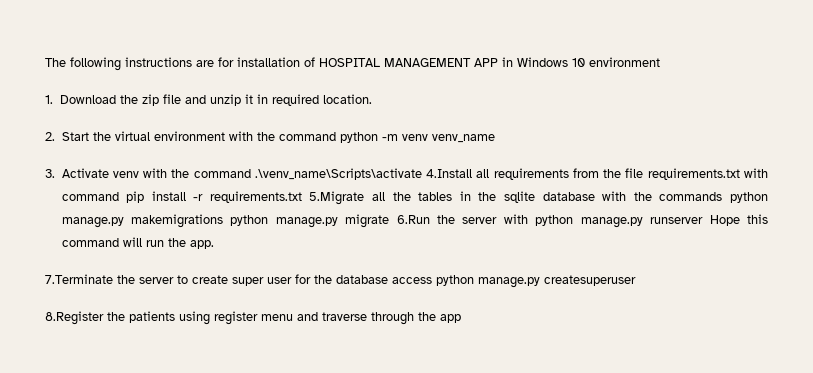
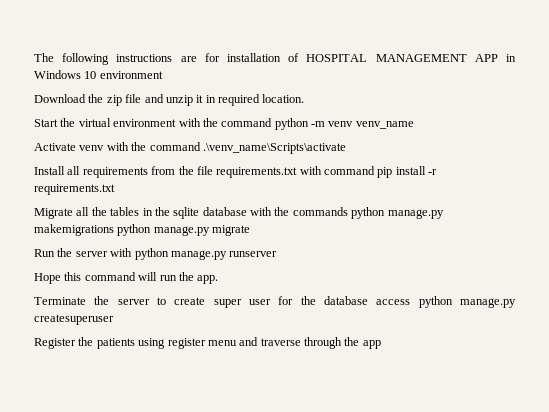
[45,95,53,104] 1. -> (163, 75) none
[45,132,55,141] 2. -> (305, 98) none
[45,169,55,178] 3. -> (414, 125) none
[426,169,473,178] 4.Install -> [34,166,65,175] // Install
[309,191,365,205] 5.Migrate -> [34,208,73,219] // Migrate
[396,215,430,224] 6.Run -> [34,249,55,257] // Run
(704, 220) none -> (278, 254) //
[45,274,113,284] 7.Terminate -> [34,297,86,305] Terminate
[45,311,104,325] 8.Register -> [34,338,76,349] Register

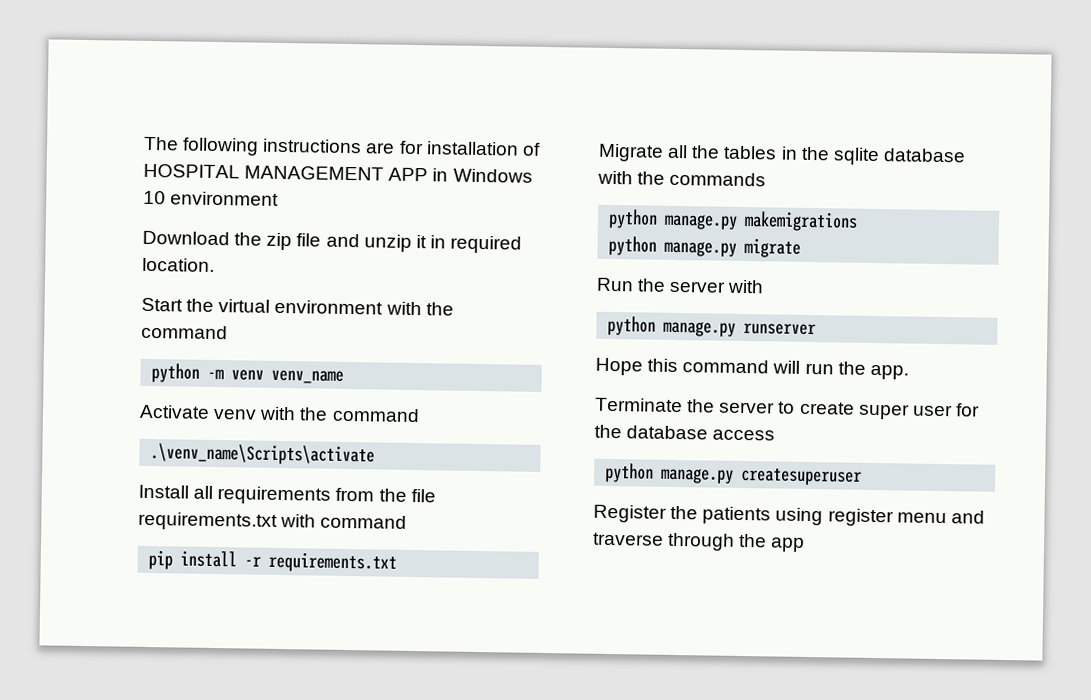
(273, 122) none -> (228, 332) //
(201, 146) none -> (420, 415) //
(375, 170) none -> (408, 521) //
(348, 211) none -> (767, 179) //
(114, 230) none -> (859, 221) //
(133, 252) none -> (765, 286) //
(411, 302) none -> (776, 435) //

